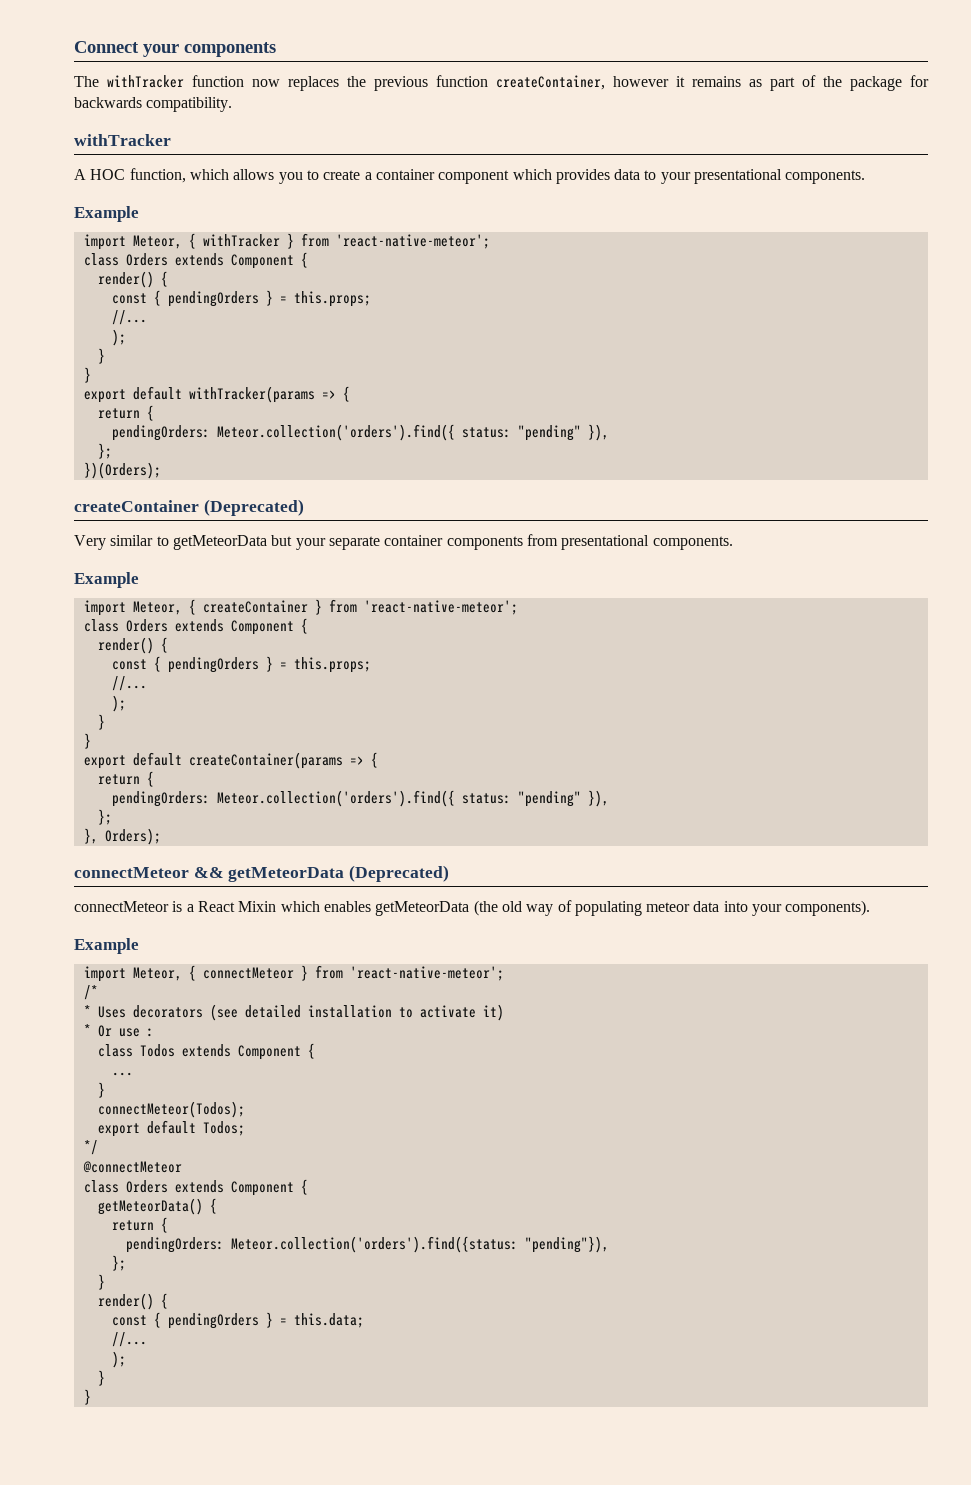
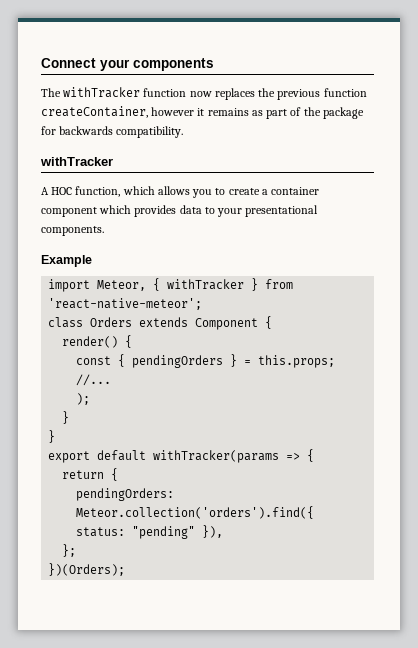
[74,499,304,516] [74,534,733,550] [74,572,139,588] [83,599,518,616] [83,618,308,635] [97,637,168,654] [111,656,371,673] [111,676,147,691] [111,695,126,712] [97,714,105,730] [83,733,91,749] [83,752,378,769] [97,771,154,787] [111,790,609,807] [97,809,112,825] [83,828,161,845] [74,865,450,882] [74,900,871,916] [74,938,139,954] [83,965,504,982] [83,985,98,1000] [83,1004,504,1021] [83,1024,154,1037] [97,1043,315,1060] [111,1072,133,1076] [97,1082,105,1098] [97,1101,245,1118] [97,1120,245,1137] [83,1140,98,1155] [82,1161,182,1173] [83,1179,308,1196] [97,1198,217,1215] [111,1217,168,1233] [125,1236,609,1253] [111,1255,126,1271] [97,1274,105,1290] [97,1293,168,1310] [111,1312,364,1329] [111,1332,147,1347] [111,1351,126,1368] [97,1370,105,1386] [83,1389,91,1405] // createContainer (Deprecated) // Very similar to getMeteorData but your separate container components from presentational components. // Example // import Meteor, { createContainer } from 'react-native-meteor'; // class Orders extends Component { // render() { // const { pendingOrders } = this.props; // //... // ); // } // } // export default createContainer(params => { // return { // pendingOrders: Meteor.collection('orders').find({ status: "pending" }), // }; // }, Orders); // connectMeteor && getMeteorData (Deprecated) // connectMeteor is a React Mixin which enables getMeteorData (the old way of populating meteor data into your components). // Example // import Meteor, { connectMeteor } from 'react-native-meteor'; // /* // * Uses decorators (see detailed installation to activate it) // * Or use : // class Todos extends Component { // ... // } // connectMeteor(Todos); // export default Todos; // */ // @connectMeteor // class Orders extends Component { // getMeteorData() { // return { // pendingOrders: Meteor.collection('orders').find({status: "pending"}), // }; // } // render() { // const { pendingOrders } = this.data; // //... // ); // } // } -> (126, 569) none

